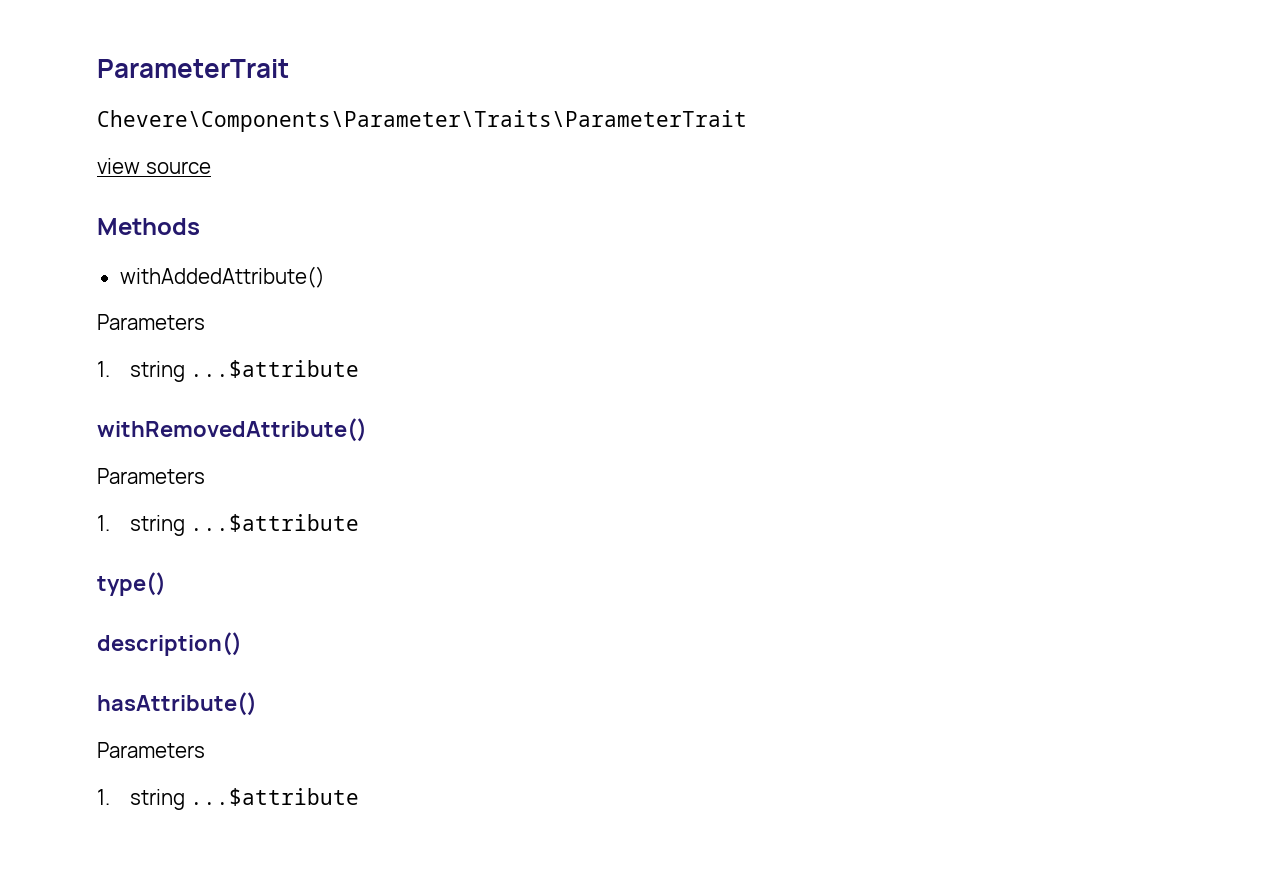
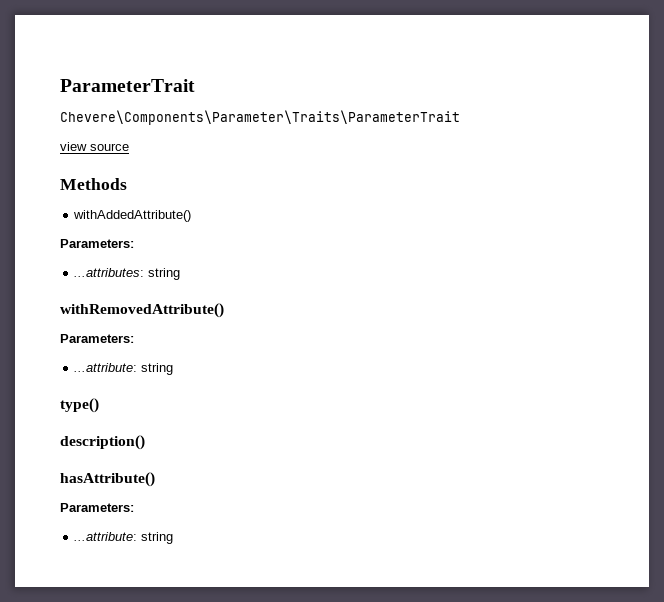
[97,314,205,330] [97,360,360,382] Parameters // 1. string ...$attribute -> [60,239,134,248] [74,268,181,280] Parameters: // ...attributes: string
[97,468,205,484] [97,514,360,536] Parameters // 1. string ...$attribute -> [60,334,134,343] [74,363,174,375] Parameters: // ...attribute: string
[97,742,205,758] [97,788,360,810] Parameters // 1. string ...$attribute -> [60,503,134,512] [74,532,174,544] Parameters: // ...attribute: string

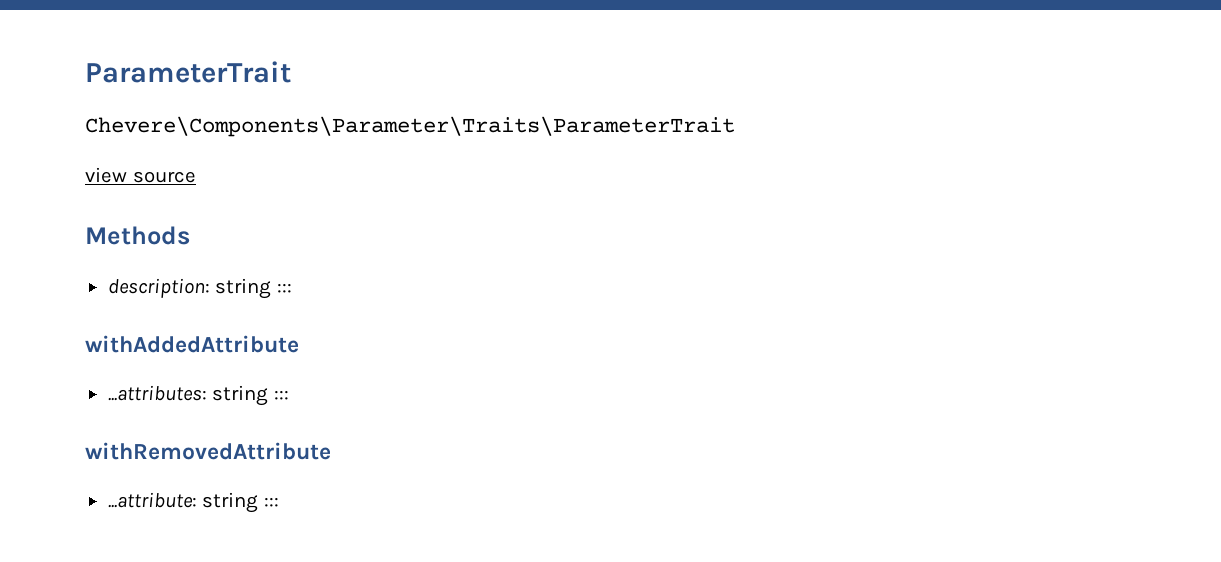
[73,210,192,222] [60,239,134,248] withAddedAttribute() // Parameters: -> [107,278,292,299] [85,335,299,353] description: string ::: // withAddedAttribute
[60,303,224,318] [60,334,134,343] [74,363,174,375] [60,398,99,413] [60,435,145,450] [60,472,155,487] [60,503,134,512] [74,532,174,544] // withRemovedAttribute() // Parameters: // ...attribute: string // type() // description() // hasAttribute() // Parameters: // ...attribute: string -> [273,390,289,400] [85,442,331,460] [107,492,279,513] ::: // withRemovedAttribute // ...attribute: string :::

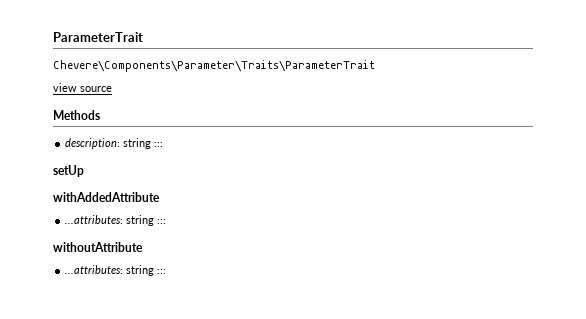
(292, 288) none -> [53,165,84,177] // setUp
[85,442,331,460] [107,492,197,508] withRemovedAttribute // ...attribute: -> [53,242,143,252] [65,265,124,274] withoutAttribute // ...attributes:

